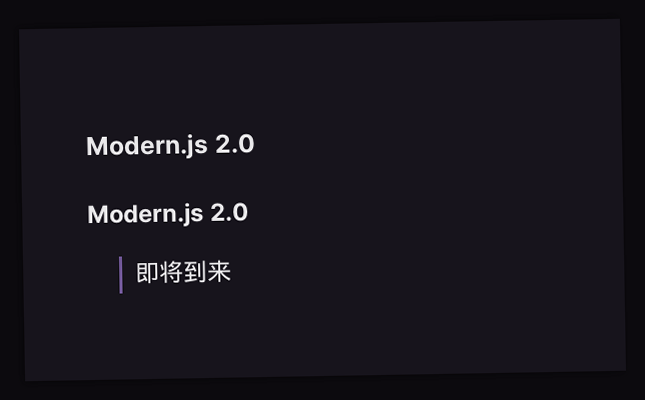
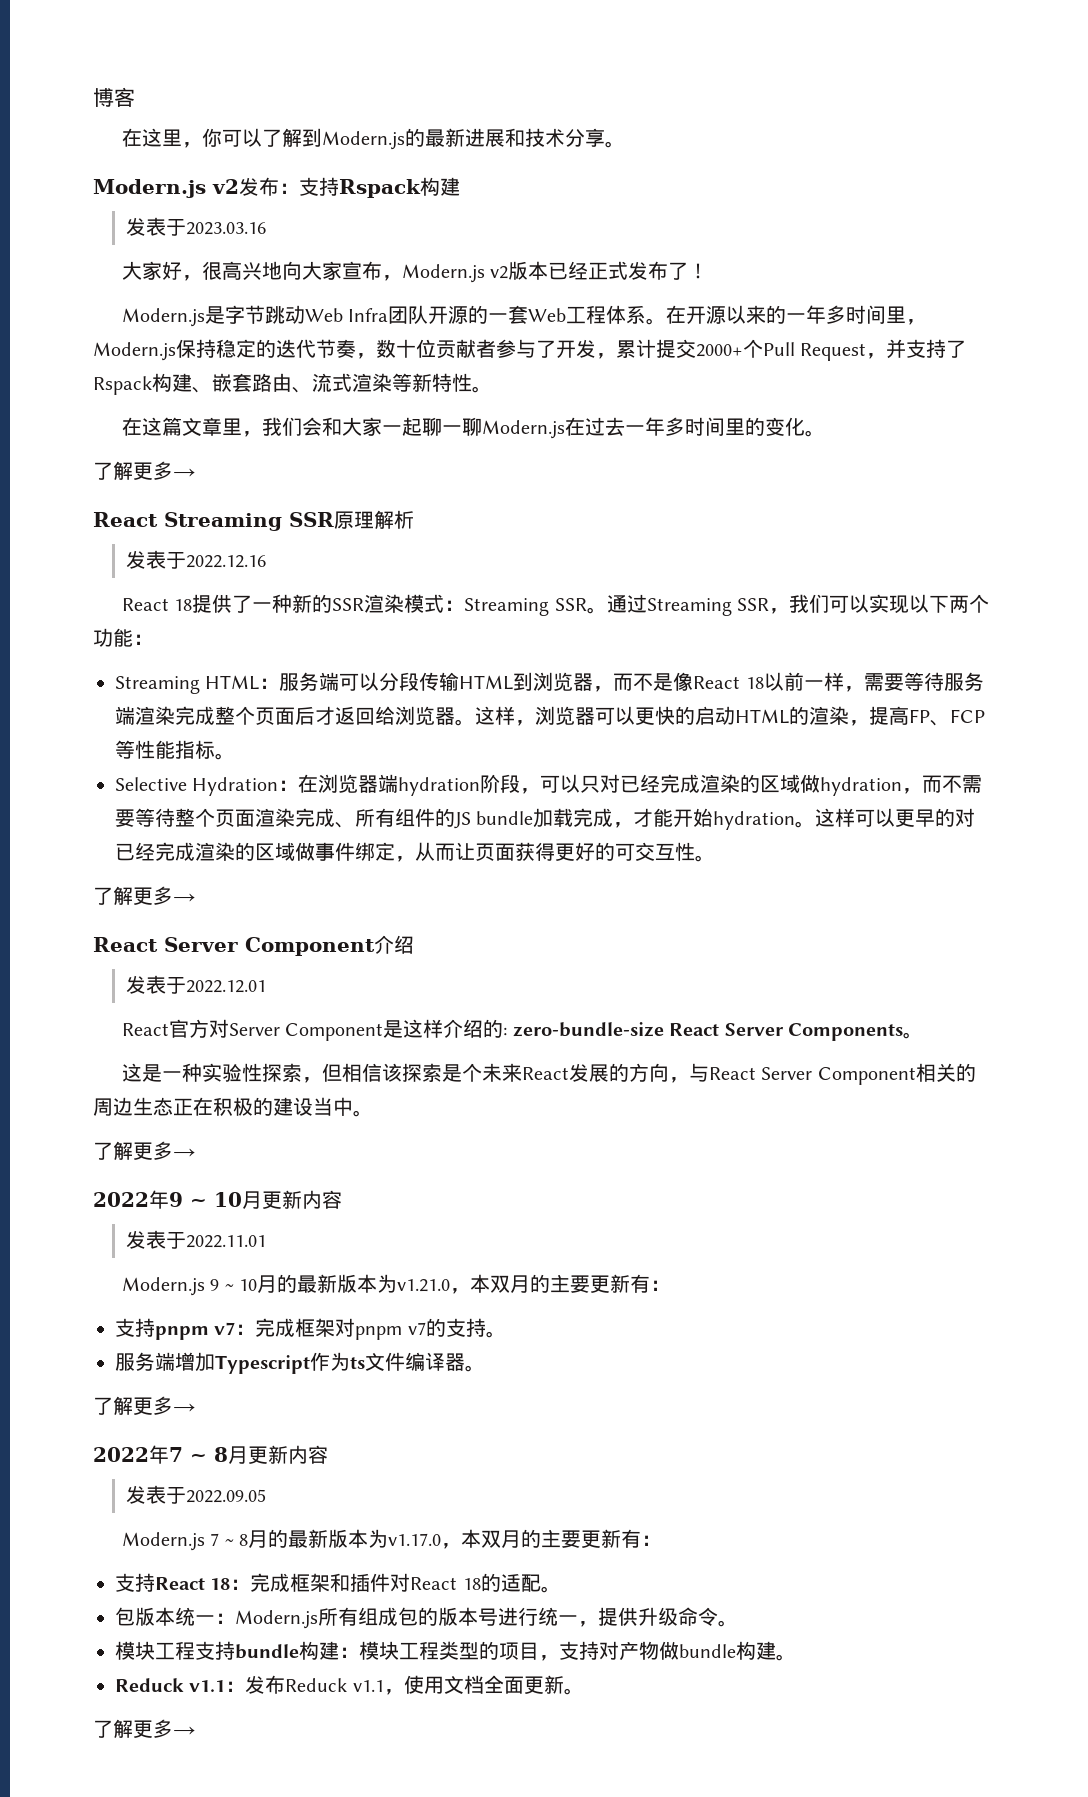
[85,132,256,162] [87,202,249,229] [135,259,233,285] Modern.js 2.0 // Modern.js 2.0 // 即将到来 -> [93,87,135,107] [121,128,625,150] [93,177,460,198] [125,217,266,236] [121,261,709,283] [121,305,927,327] [93,339,967,361] [93,373,492,395] [121,417,825,439] [93,461,196,480] [93,510,414,531] [125,550,266,569] [121,594,990,616] [93,628,153,647] [115,672,984,694] [115,706,985,726] [115,740,235,760] [115,774,983,796] [115,808,976,830] [115,842,715,862] [93,886,196,905] [93,935,414,956] [125,975,266,994] [121,1019,923,1041] [121,1063,976,1085] [93,1097,373,1117] [93,1141,196,1160] [93,1190,342,1209] [125,1230,266,1249] [121,1274,671,1296] [115,1318,506,1340] [115,1352,485,1374] [93,1396,196,1415] [93,1445,328,1464] [125,1485,266,1504] [121,1529,662,1551] [115,1573,561,1593] [115,1607,738,1629] [115,1641,796,1661] [115,1675,584,1695] [93,1719,196,1738] 博客 // 在这里，你可以了解到Modern.js的最新进展和技术分享。 // Modern.js v2发布：支持Rspack构建 // 发表于2023.03.16 // 大家好，很高兴地向大家宣布，Modern.js v2版本已经正式发布了！ // Modern.js是字节跳动Web Infra团队开源的一套Web工程体系。在开源以来的一年多时间里，Modern.js保持稳定的迭代节奏，数十位贡献者参与了开发，累计提交2000+个Pull Request，并支持了Rspack构建、嵌套路由、流式渲染等新特性。 // 在这篇文章里，我们会和大家一起聊一聊Modern.js在过去一年多时间里的变化。 // 了解更多→ // React Streaming SSR原理解析 // 发表于2022.12.16 // React 18提供了一种新的SSR渲染模式：Streaming SSR。通过Streaming SSR，我们可以实现以下两个功能： // Streaming HTML：服务端可以分段传输HTML到浏览器，而不是像React 18以前一样，需要等待服务端渲染完成整个页面后才返回给浏览器。这样，浏览器可以更快的启动HTML的渲染，提高FP、FCP等性能指标。 // Selective Hydration：在浏览器端hydration阶段，可以只对已经完成渲染的区域做hydration，而不需要等待整个页面渲染完成、所有组件的JS bundle加载完成，才能开始hydration。这样可以更早的对已经完成渲染的区域做事件绑定，从而让页面获得更好的可交互性。 // 了解更多→ // React Server Component介绍 // 发表于2022.12.01 // React官方对Server Component是这样介绍的: zero-bundle-size React Server Components。 // 这是一种实验性探索，但相信该探索是个未来React发展的方向，与React Server Component相关的周边生态正在积极的建设当中。 // 了解更多→ // 2022年9 ~ 10月更新内容 // 发表于2022.11.01 // Modern.js 9 ~ 10月的最新版本为v1.21.0，本双月的主要更新有： // 支持pnpm v7：完成框架对pnpm v7的支持。 // 服务端增加Typescript作为ts文件编译器。 // 了解更多→ // 2022年7 ~ 8月更新内容 // 发表于2022.09.05 // Modern.js 7 ~ 8月的最新版本为v1.17.0，本双月的主要更新有： // 支持React 18：完成框架和插件对React 18的适配。 // 包版本统一：Modern.js所有组成包的版本号进行统一，提供升级命令。 // 模块工程支持bundle构建：模块工程类型的项目，支持对产物做bundle构建。 // Reduck v1.1：发布Reduck v1.1，使用文档全面更新。 // 了解更多→

